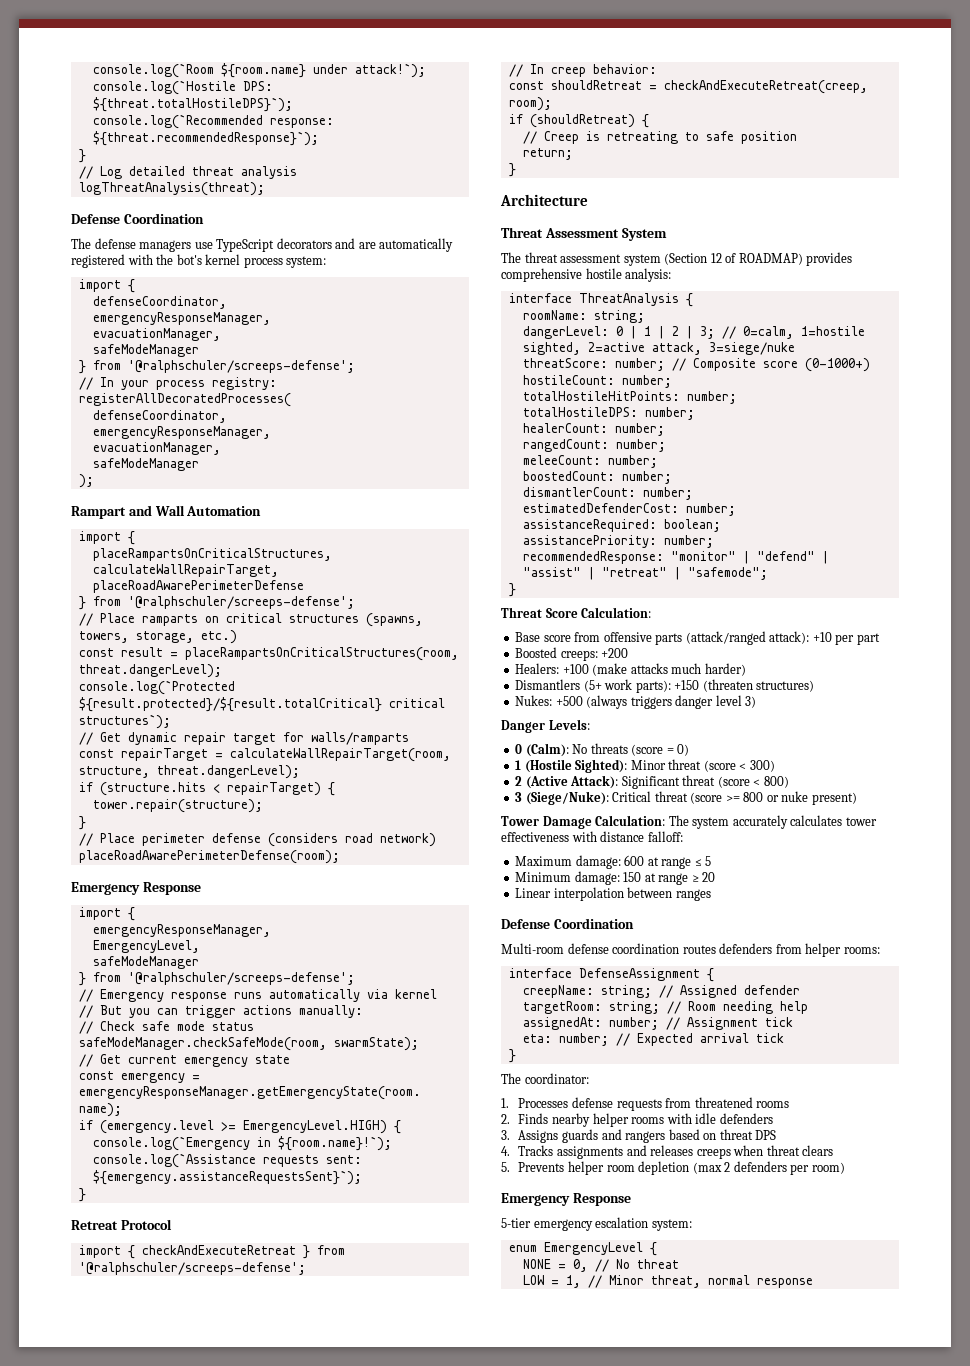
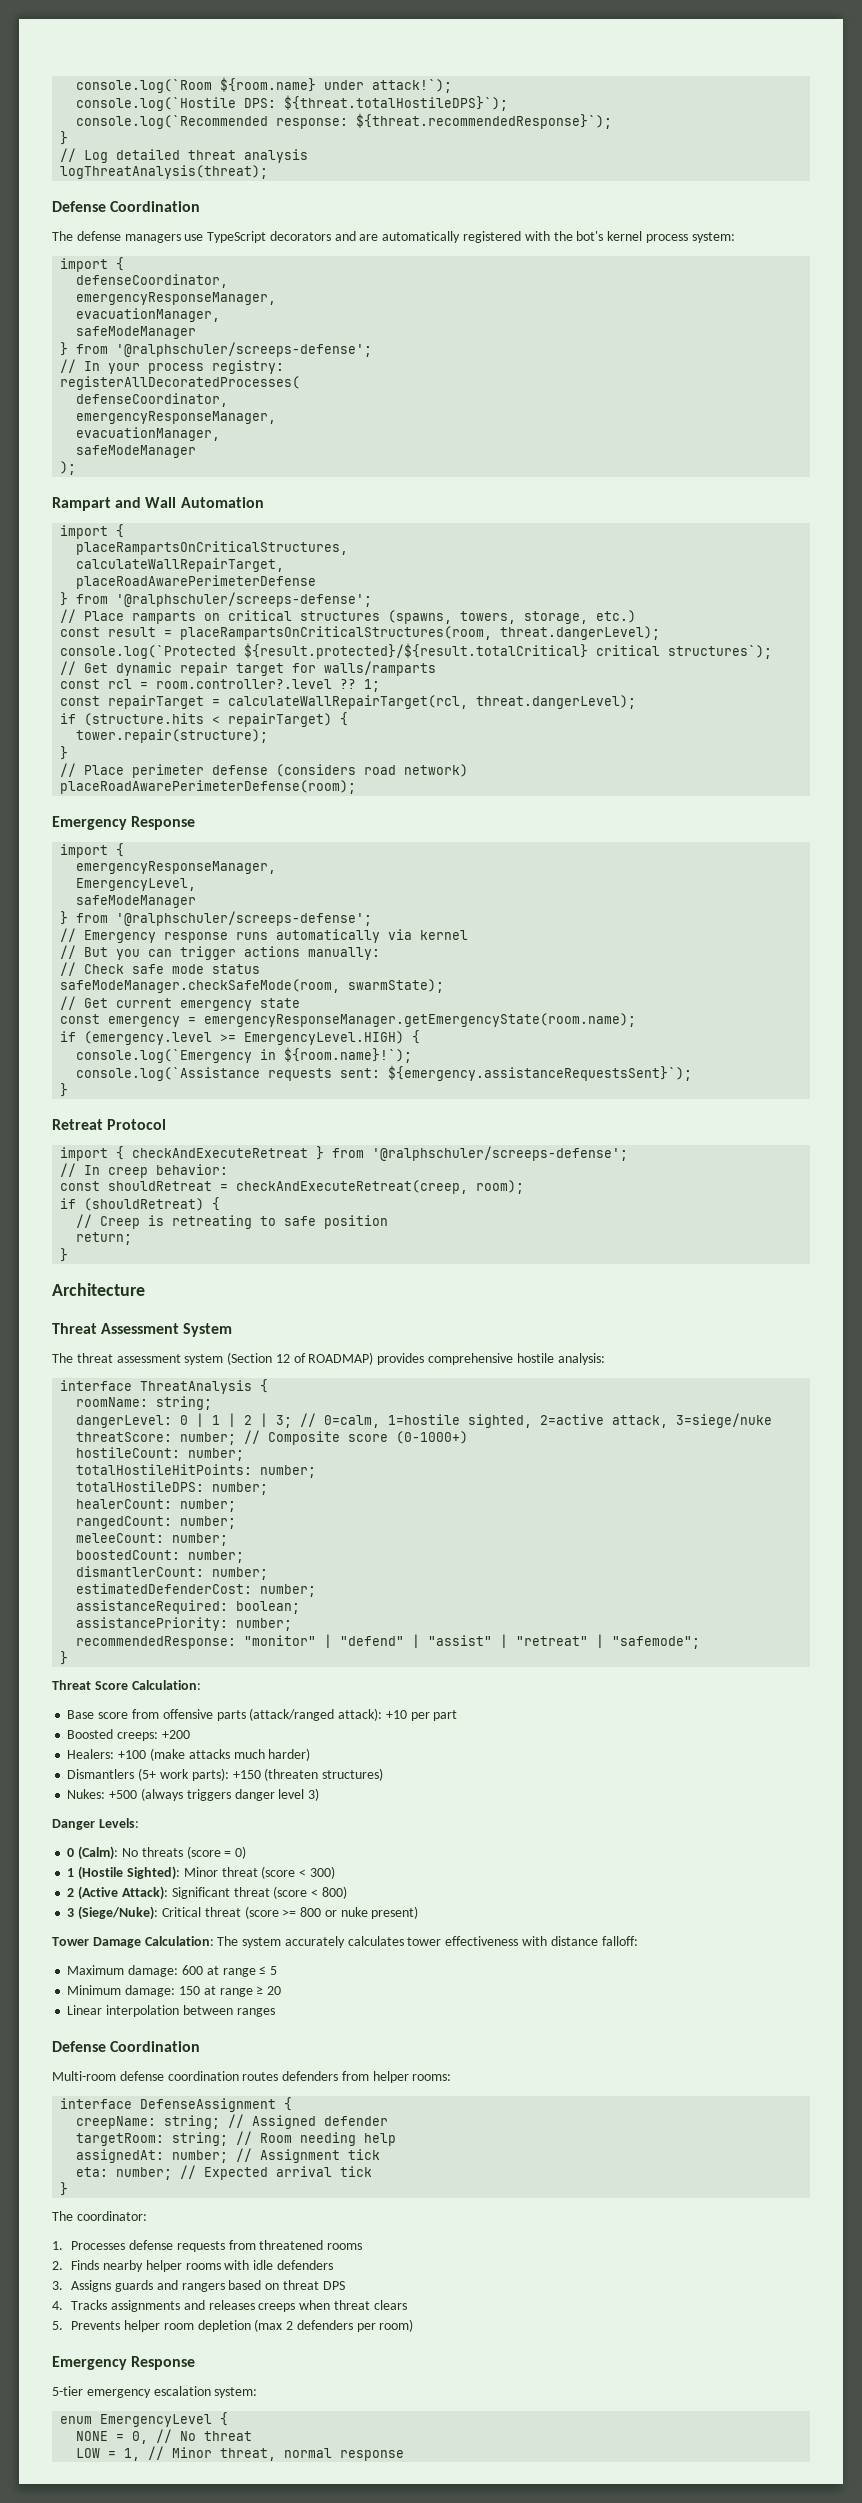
(409, 738) none -> [60,679,381,692] // const rcl = room.controller?.level ?? 1;
[229,748,451,762] [78,766,150,778] calculateWallRepairTarget(room, structure, -> [228,695,469,709] calculateWallRepairTarget(rcl,

